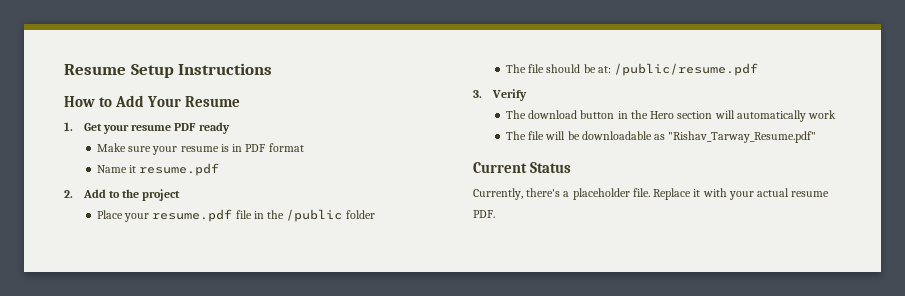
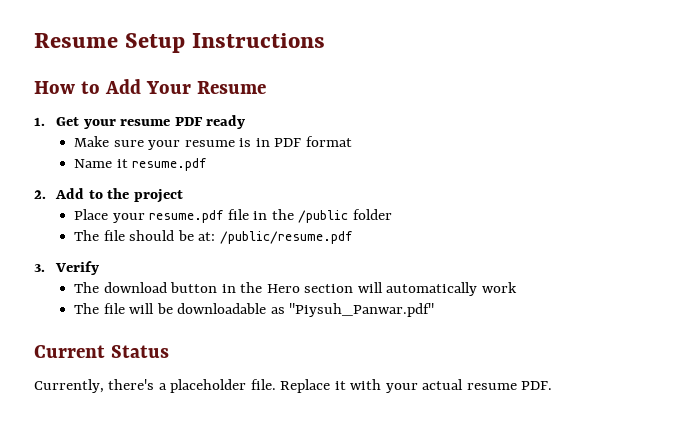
[668,131,817,143] "Rishav_Tarway_Resume.pdf" -> [289,303,435,317] "Piysuh_Panwar.pdf"

